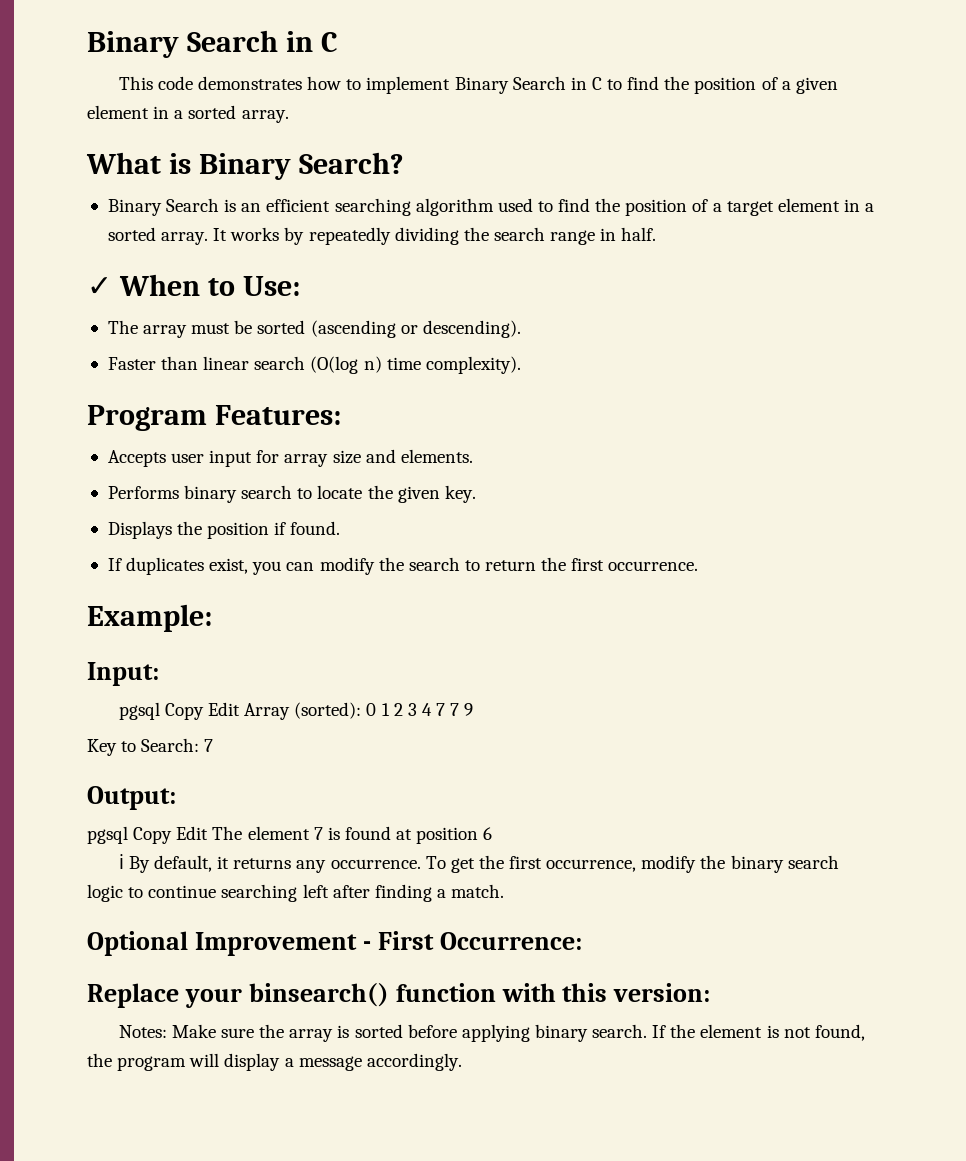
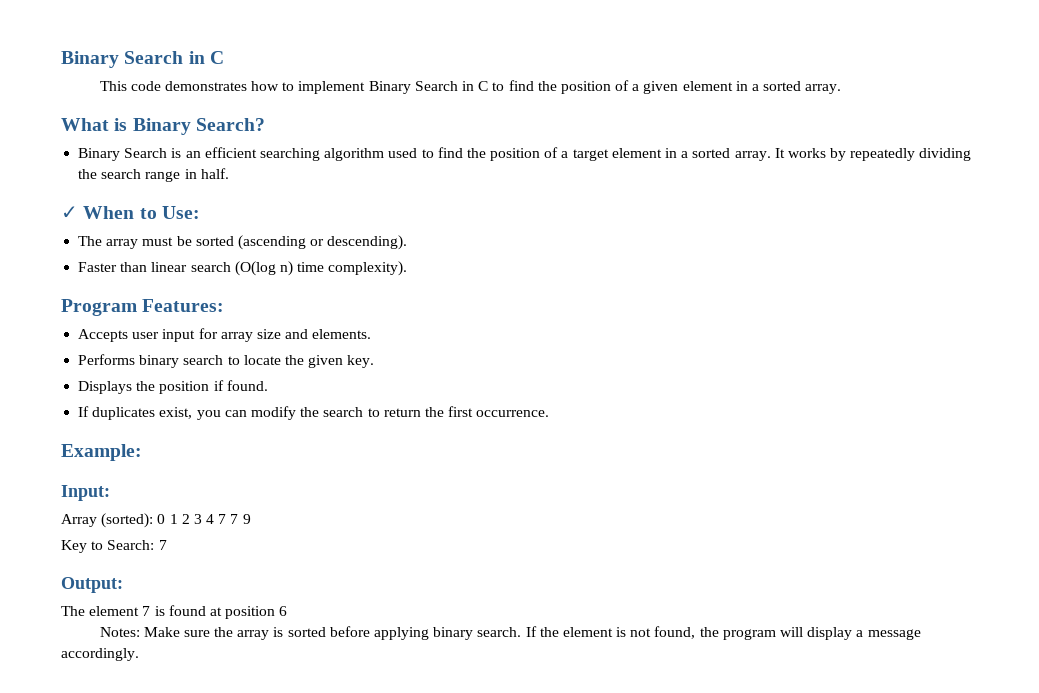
[118,702,241,720] pgsql Copy Edit -> (110, 493) none
[87,826,209,844] pgsql Copy Edit -> (123, 585) none
[118,854,839,873] [87,884,505,902] [87,931,582,956] [87,983,711,1008] // ℹ By default, it returns any occurrence. To get the first occurrence, modify the binary search logic to continue searching left after finding a match. // Optional Improvement - First Occurrence: // Replace your binsearch() function with this version: -> (288, 611) none

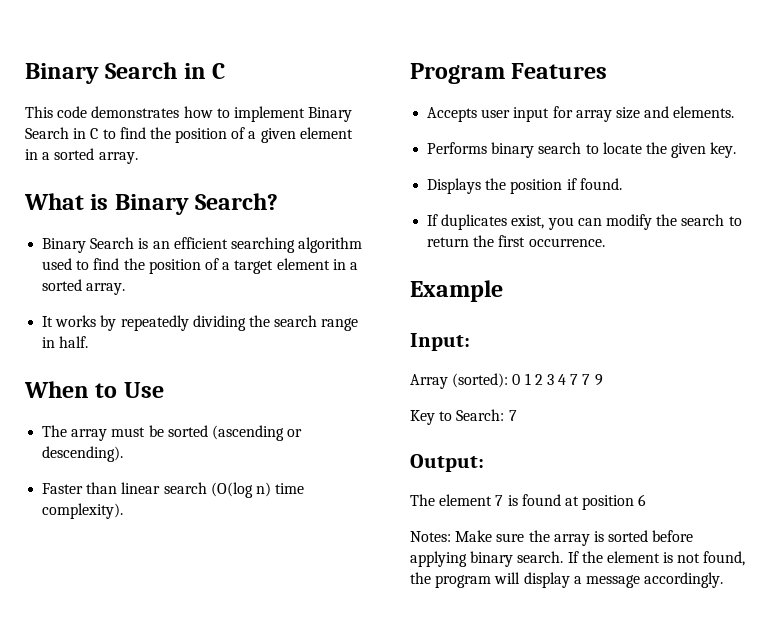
(771, 156) none -> (126, 289) //
[61,206,78,219] ✓ -> (89, 342) none
[161,206,200,219] Use: -> [123,382,164,398] Use
[142,299,225,312] Features: -> [511,63,608,79] Features
[61,444,142,461] Example: -> [410,280,503,302] Example

